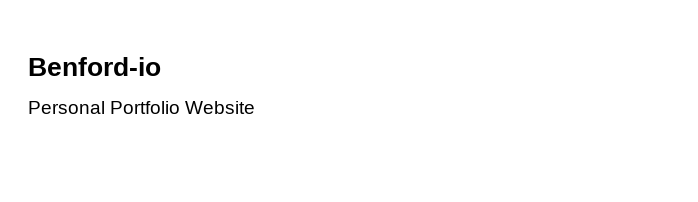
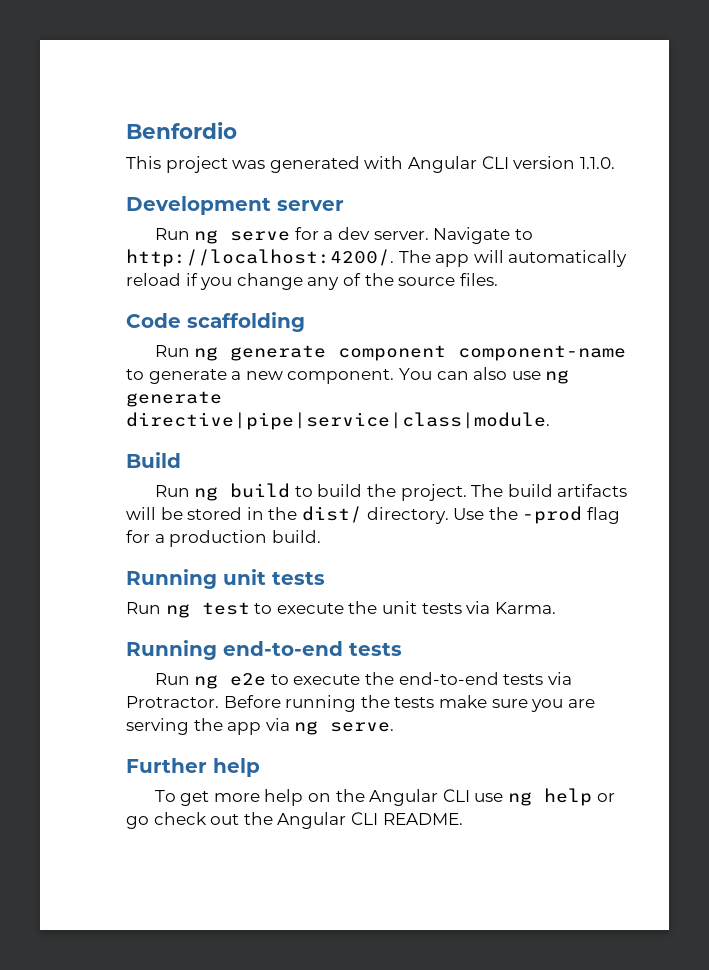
[28,57,161,76] [28,101,256,114] Benford-io // Personal Portfolio Website -> [126,122,237,139] [126,156,615,173] [126,196,344,215] [154,227,533,244] [126,249,628,267] [126,273,498,290] [126,312,305,332] [154,345,627,361] [126,367,570,384] [126,391,222,407] [126,412,550,430] [126,452,181,468] [154,483,628,501] [126,506,620,524] [126,530,321,547] [126,569,325,589] [126,601,556,618] [126,640,402,660] [154,672,572,689] [126,695,595,712] [126,718,395,735] [126,758,260,777] [154,788,615,806] [126,812,463,829] Benfordio // This project was generated with Angular CLI version 1.1.0. // Development server // Run ng serve for a dev server. Navigate to http://localhost:4200/. The app will automatically reload if you change any of the source files. // Code scaffolding // Run ng generate component component-name to generate a new component. You can also use ng generate directive|pipe|service|class|module. // Build // Run ng build to build the project. The build artifacts will be stored in the dist/ directory. Use the -prod flag for a production build. // Running unit tests // Run ng test to execute the unit tests via Karma. // Running end-to-end tests // Run ng e2e to execute the end-to-end tests via Protractor. Before running the tests make sure you are serving the app via ng serve. // Further help // To get more help on the Angular CLI use ng help or go check out the Angular CLI README.

